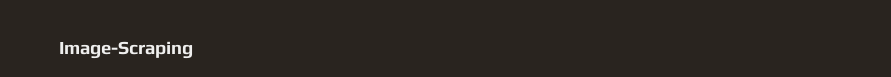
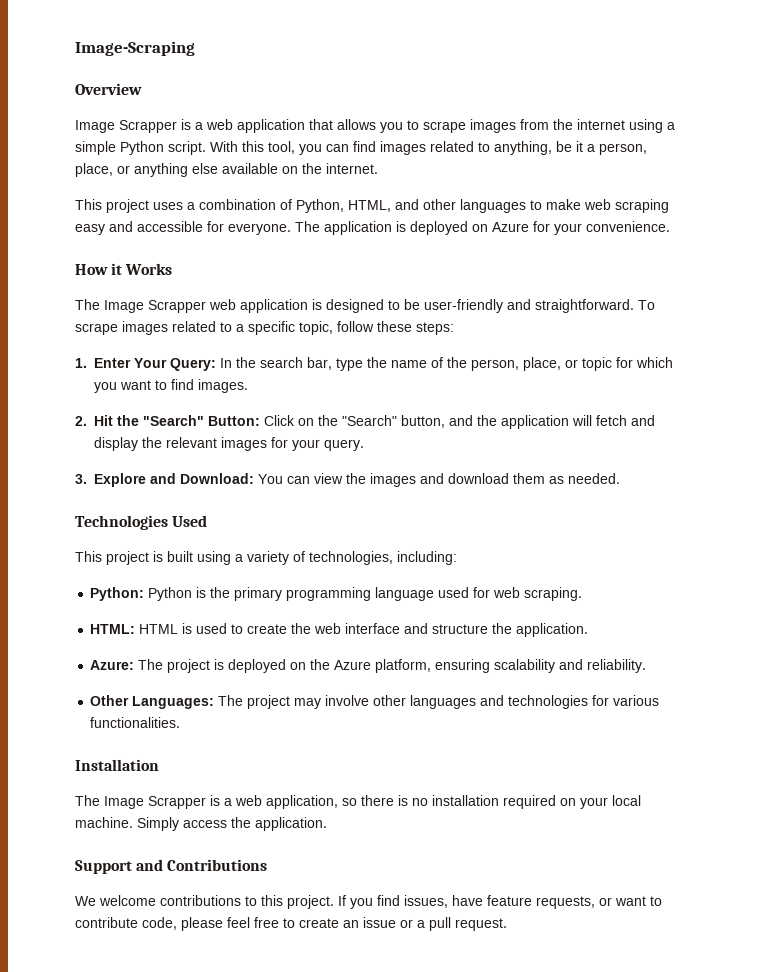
(193, 50) none -> [75,83,142,95] [75,119,675,133] [75,141,647,155] [75,163,378,177] [75,199,669,213] [75,221,670,235] [75,263,173,275] [75,299,655,313] [75,321,454,335] [75,357,673,371] [94,379,248,393] [75,415,655,429] [94,437,364,451] [75,473,620,487] [75,515,208,530] [75,551,457,565] [90,587,583,601] [90,623,589,637] [90,659,647,673] [90,695,660,709] [90,717,181,728] [75,759,159,771] [75,795,641,809] [75,817,327,831] [75,859,268,874] [75,895,662,909] [75,917,507,931] // Overview // Image Scrapper is a web application that allows you to scrape images from the internet using a simple Python script. With this tool, you can find images related to anything, be it a person, place, or anything else available on the internet. // This project uses a combination of Python, HTML, and other languages to make web scraping easy and accessible for everyone. The application is deployed on Azure for your convenience. // How it Works // The Image Scrapper web application is designed to be user-friendly and straightforward. To scrape images related to a specific topic, follow these steps: // 1. Enter Your Query: In the search bar, type the name of the person, place, or topic for which you want to find images. // 2. Hit the "Search" Button: Click on the "Search" button, and the application will fetch and display the relevant images for your query. // 3. Explore and Download: You can view the images and download them as needed. // Technologies Used // This project is built using a variety of technologies, including: // Python: Python is the primary programming language used for web scraping. // HTML: HTML is used to create the web interface and structure the application. // Azure: The project is deployed on the Azure platform, ensuring scalability and reliability. // Other Languages: The project may involve other languages and technologies for various functionalities. // Installation // The Image Scrapper is a web application, so there is no installation required on your local machine. Simply access the application. // Support and Contributions // We welcome contributions to this project. If you find issues, have feature requests, or want to contribute code, please feel free to create an issue or a pull request.

